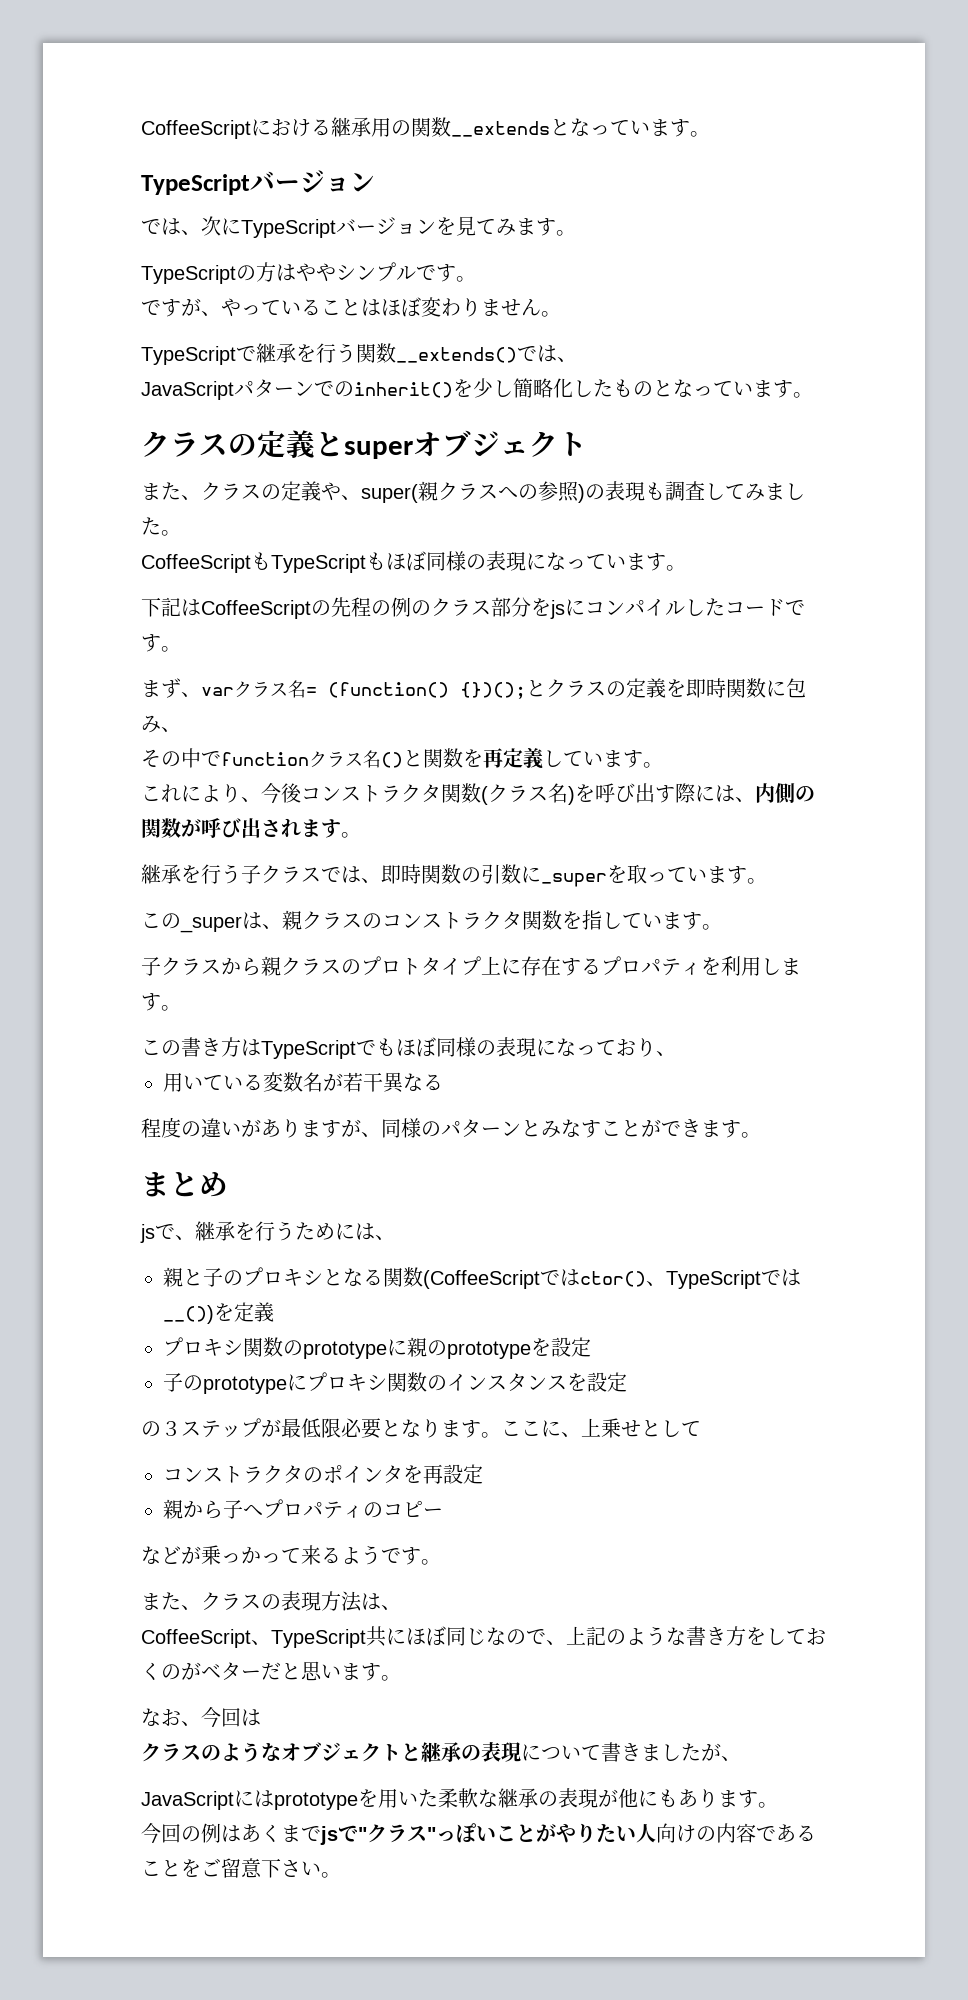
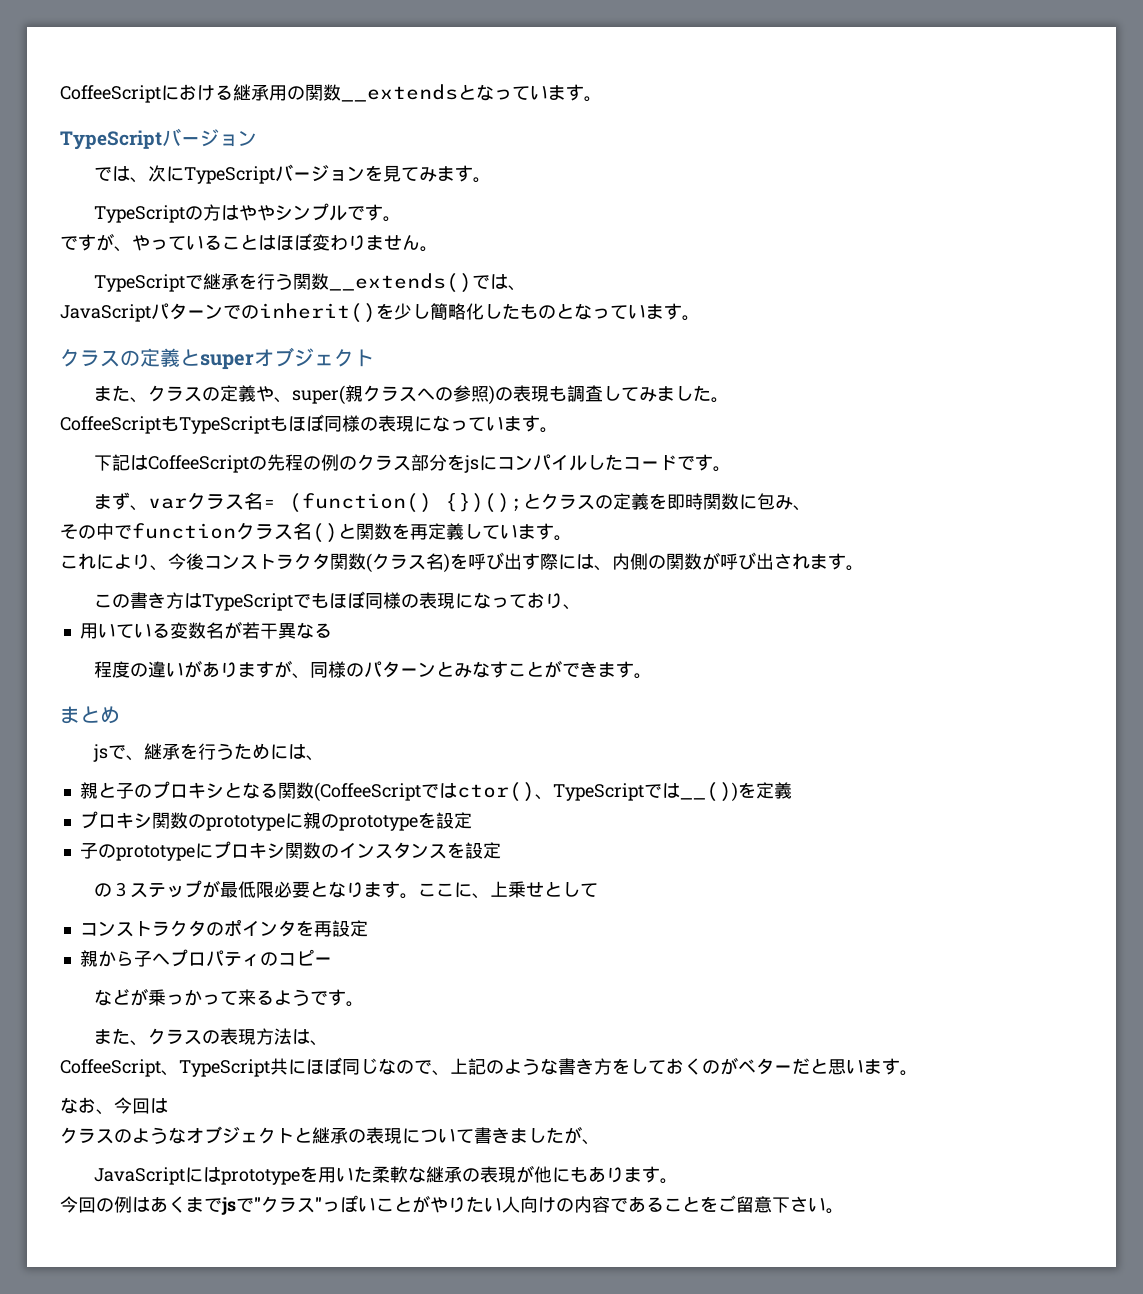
[141,864,767,887] [141,910,722,933] [141,956,801,976] [141,993,181,1011] // 継承を行う子クラスでは、即時関数の引数に_superを取っています。 // この_superは、親クラスのコンストラクタ関数を指しています。 // 子クラスから親クラスのプロトタイプ上に存在するプロパティを利用します。 -> (864, 568) none

